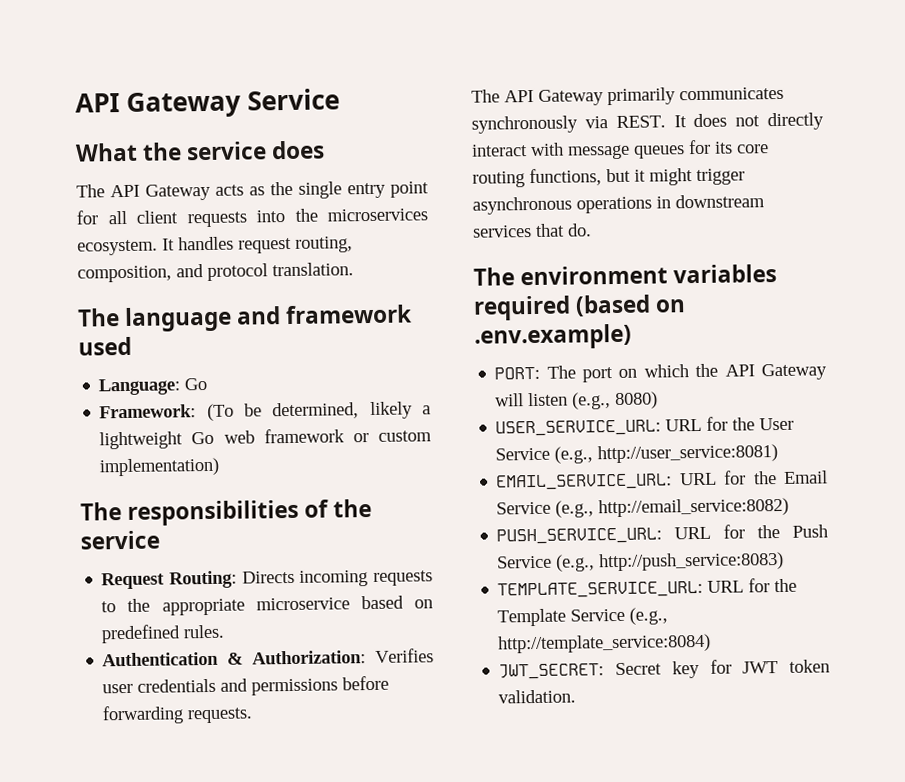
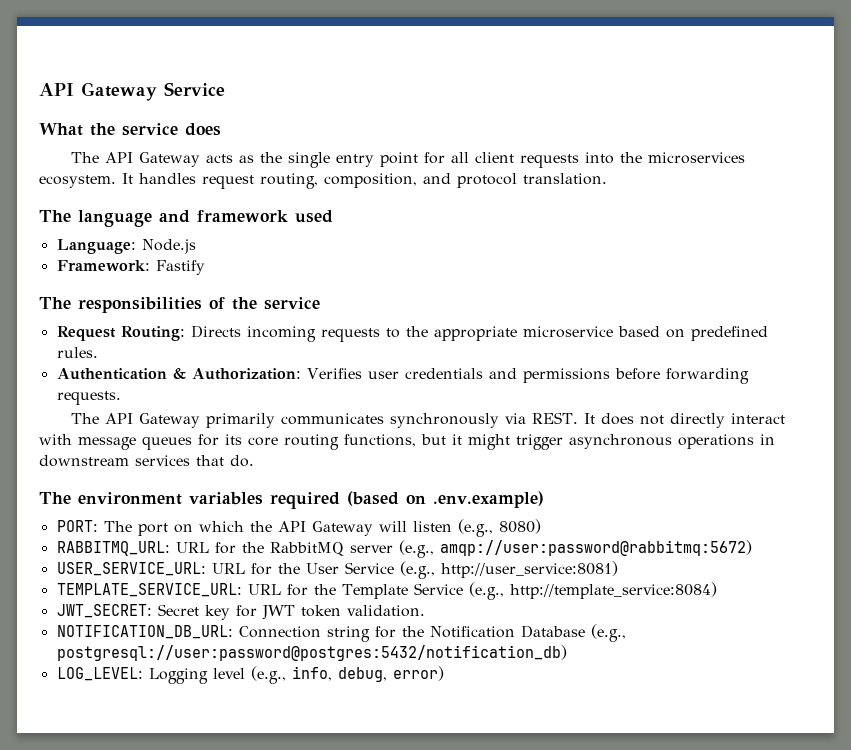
[184,377,208,391] Go -> [141,239,196,254] Node.js
[206,401,431,422] [99,428,432,450] [99,457,221,477] (To be determined, likely a lightweight Go web framework or custom implementation) -> [155,260,205,275] Fastify
(659, 400) none -> [56,540,752,558] // RABBITMQ_URL: URL for the RabbitMQ server (e.g., amqp://user:password@rabbitmq:5672)
[496,470,828,491] [496,497,790,518] [496,524,828,545] [497,551,785,572] // EMAIL_SERVICE_URL: URL for the Email Service (e.g., http://email_service:8082) // PUSH_SERVICE_URL: URL for the Push Service (e.g., http://push_service:8083) -> (618, 569) none
(577, 696) none -> [56,624,626,642] [56,645,567,661] [56,666,444,684] // NOTIFICATION_DB_URL: Connection string for the Notification Database (e.g., postgresql://user:password@postgres:5432/notification_db) // LOG_LEVEL: Logging level (e.g., info, debug, error)

